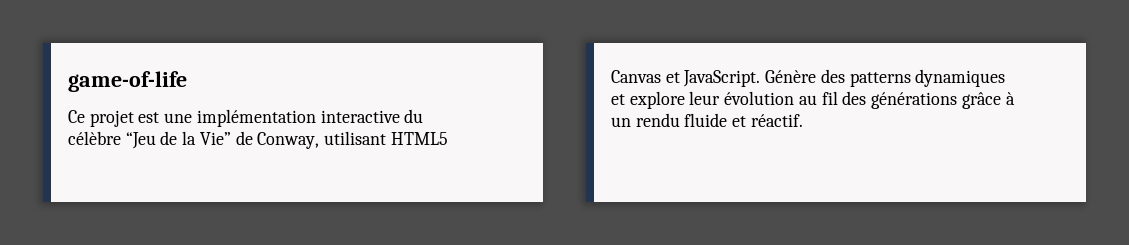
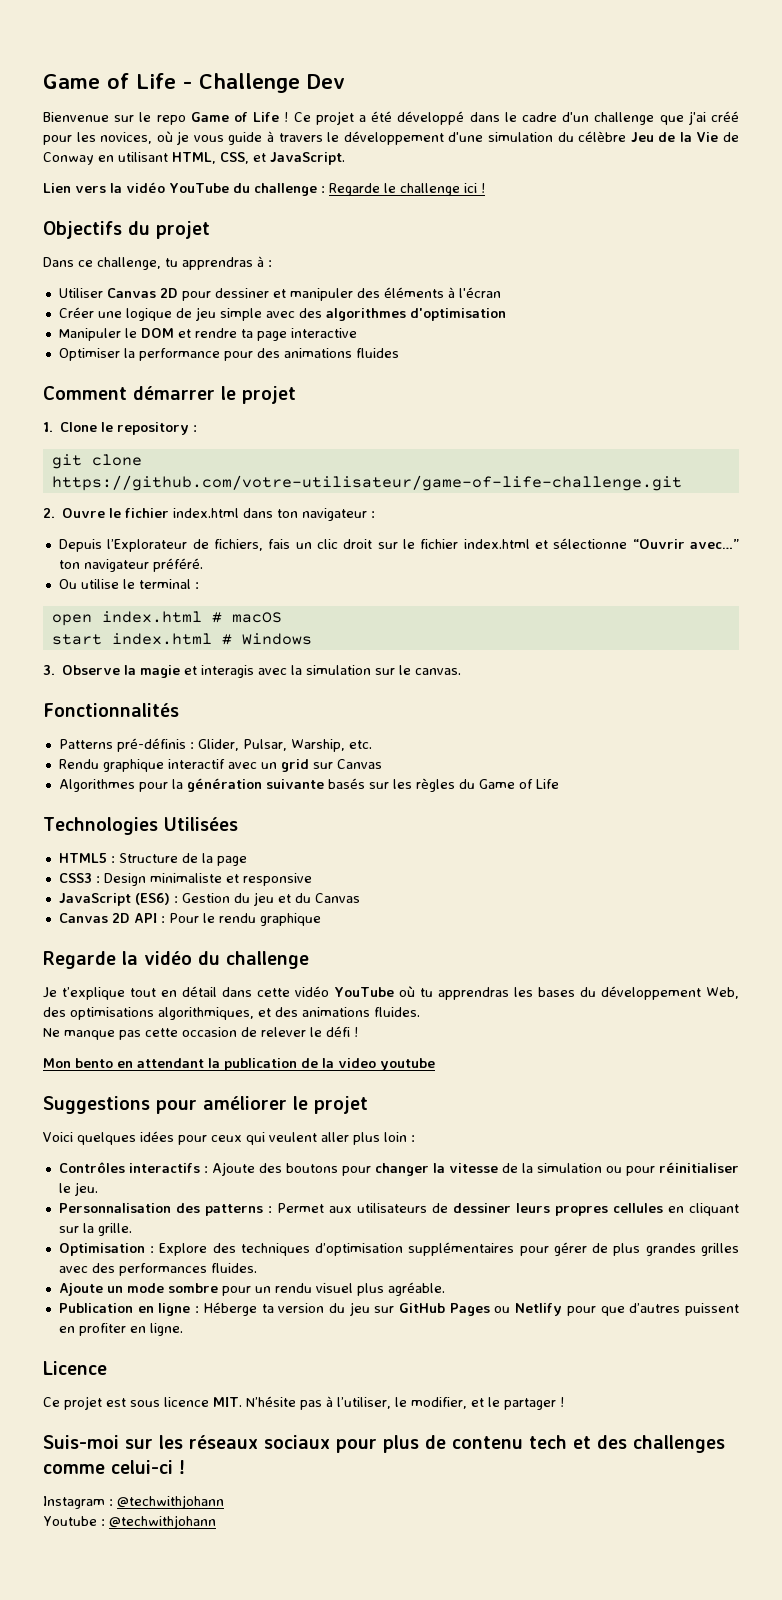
[68,71,187,92] [68,109,424,127] [68,131,448,149] [611,69,1006,87] [611,91,1015,109] [611,113,803,127] game-of-life // Ce projet est une implémentation interactive du célèbre “Jeu de la Vie” de Conway, utilisant HTML5 Canvas et JavaScript. Génère des patterns dynamiques et explore leur évolution au fil des générations grâce à un rendu fluide et réactif. -> [43,73,345,93] [43,111,740,125] [43,131,739,145] [43,152,345,165] [43,182,485,196] [43,221,210,239] [43,256,272,270] [58,287,501,301] [58,307,506,321] [58,328,357,341] [58,348,399,361] [43,386,296,404] [43,422,198,435] [51,454,142,469] [51,475,682,491] [43,508,376,521] [58,538,739,552] [58,558,203,572] [58,579,199,589] [51,611,282,626] [51,633,312,645] [43,665,462,678] [43,703,179,717] [58,738,372,752] [58,759,382,772] [58,778,559,792] [43,817,238,835] [58,853,247,866] [58,873,312,886] [58,892,360,906] [58,913,321,926] [43,951,309,969] [43,986,739,1000] [43,1007,420,1020] [43,1026,358,1040] [43,1058,435,1071] [43,1096,368,1114] [43,1131,415,1145] [58,1162,739,1176] [58,1182,98,1196] [58,1203,739,1216] [58,1223,132,1236] [58,1242,739,1256] [58,1263,257,1276] [58,1282,445,1296] [58,1302,739,1316] [58,1323,183,1336] [43,1361,107,1375] [43,1396,564,1410] [43,1435,725,1453] [43,1460,185,1474] [43,1495,224,1509] [43,1515,216,1529] Game of Life - Challenge Dev // Bienvenue sur le repo Game of Life ! Ce projet a été développé dans le cadre d'un challenge que j'ai créé pour les novices, où je vous guide à travers le développement d'une simulation du célèbre Jeu de la Vie de Conway en utilisant HTML, CSS, et JavaScript. // Lien vers la vidéo YouTube du challenge : Regarde le challenge ici ! // Objectifs du projet // Dans ce challenge, tu apprendras à : // Utiliser Canvas 2D pour dessiner et manipuler des éléments à l'écran // Créer une logique de jeu simple avec des algorithmes d'optimisation // Manipuler le DOM et rendre ta page interactive // Optimiser la performance pour des animations fluides // Comment démarrer le projet // 1. Clone le repository : // git clone https://github.com/votre-utilisateur/game-of-life-challenge.git // 2. Ouvre le fichier index.html dans ton navigateur : // Depuis l’Explorateur de fichiers, fais un clic droit sur le fichier index.html et sélectionne “Ouvrir avec…” ton navigateur préféré. // Ou utilise le terminal : // open index.html # macOS // start index.html # Windows // 3. Observe la magie et interagis avec la simulation sur le canvas. // Fonctionnalités // Patterns pré-définis : Glider, Pulsar, Warship, etc. // Rendu graphique interactif avec un grid sur Canvas // Algorithmes pour la génération suivante basés sur les règles du Game of Life // Technologies Utilisées // HTML5 : Structure de la page // CSS3 : Design minimaliste et responsive // JavaScript (ES6) : Gestion du jeu et du Canvas // Canvas 2D API : Pour le rendu graphique // Regarde la vidéo du challenge // Je t’explique tout en détail dans cette vidéo YouTube où tu apprendras les bases du développement Web, des optimisations algorithmiques, et des animations fluides. // Ne manque pas cette occasion de relever le défi ! // Mon bento en attendant la publication de la video youtube // Suggestions pour améliorer le projet // Voici quelques idées pour ceux qui veulent aller plus loin : // Contrôles interactifs : Ajoute des boutons pour changer la vitesse de la simulation ou pour réinitialiser le jeu. // Personnalisation des patterns : Permet aux utilisateurs de dessiner leurs propres cellules en cliquant sur la grille. // Optimisation : Explore des techniques d’optimisation supplémentaires pour gérer de plus grandes grilles avec des performances fluides. // Ajoute un mode sombre pour un rendu visuel plus agréable. // Publication en ligne : Héberge ta version du jeu sur GitHub Pages ou Netlify pour que d’autres puissent en profiter en ligne. // Licence // Ce projet est sous licence MIT. N’hésite pas à l’utiliser, le modifier, et le partager ! // Suis-moi sur les réseaux sociaux pour plus de contenu tech et des challenges comme celui-ci ! // Instagram : @techwithjohann // Youtube : @techwithjohann

